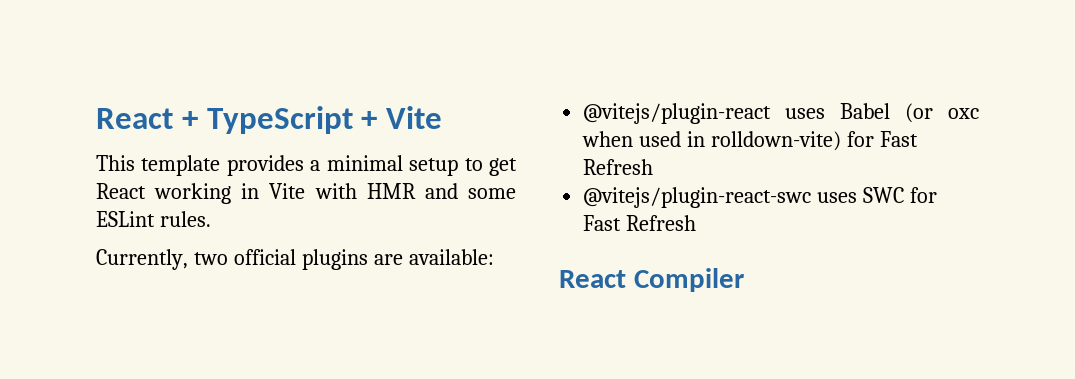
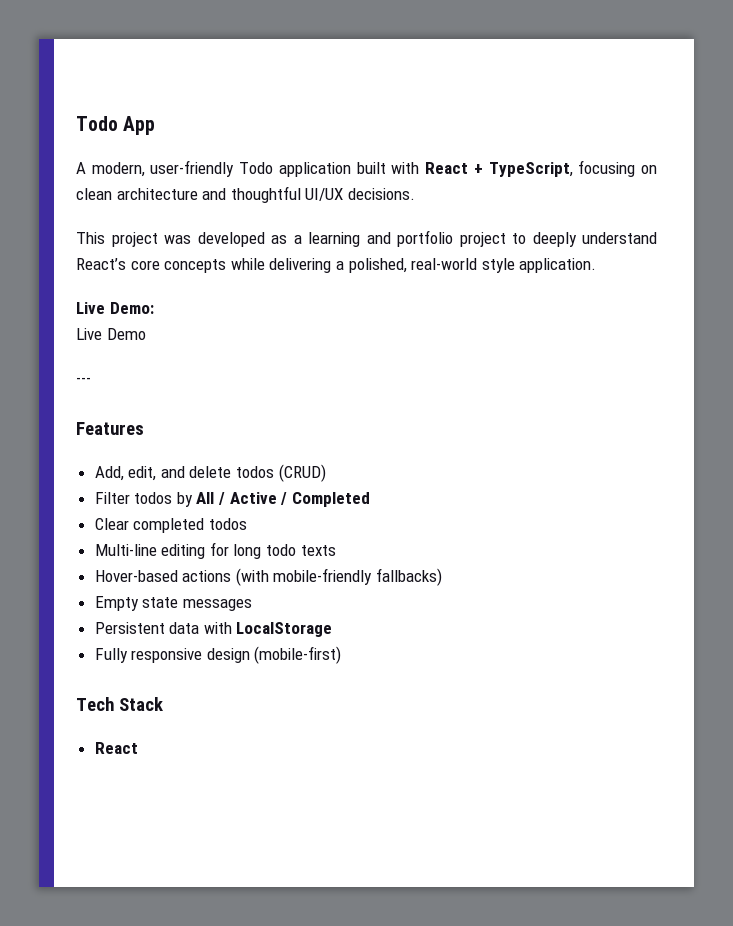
[96,106,443,134] [96,155,518,176] [96,183,516,204] [96,211,211,227] [96,249,494,270] [583,103,979,124] [582,131,918,151] [583,159,654,175] [583,187,938,208] [583,215,697,231] [559,268,744,292] React + TypeScript + Vite // This template provides a minimal setup to get React working in Vite with HMR and some ESLint rules. // Currently, two official plugins are available: // @vitejs/plugin-react uses Babel (or oxc when used in rolldown-vite) for Fast Refresh // @vitejs/plugin-react-swc uses SWC for Fast Refresh // React Compiler -> [76,116,156,135] [76,160,658,177] [76,186,415,203] [76,230,657,247] [76,258,597,273] [76,302,154,314] [76,328,146,340] [76,377,91,384] [76,422,144,435] [94,464,326,482] [94,492,370,507] [94,518,247,533] [94,542,336,559] [94,568,443,586] [94,596,252,611] [94,622,333,637] [94,646,342,664] [76,697,163,711] [94,742,138,754] Todo App // A modern, user-friendly Todo application built with React + TypeScript, focusing on clean architecture and thoughtful UI/UX decisions. // This project was developed as a learning and portfolio project to deeply understand React’s core concepts while delivering a polished, real-world style application. // Live Demo: // Live Demo // --- // Features // Add, edit, and delete todos (CRUD) // Filter todos by All / Active / Completed // Clear completed todos // Multi-line editing for long todo texts // Hover-based actions (with mobile-friendly fallbacks) // Empty state messages // Persistent data with LocalStorage // Fully responsive design (mobile-first) // Tech Stack // React

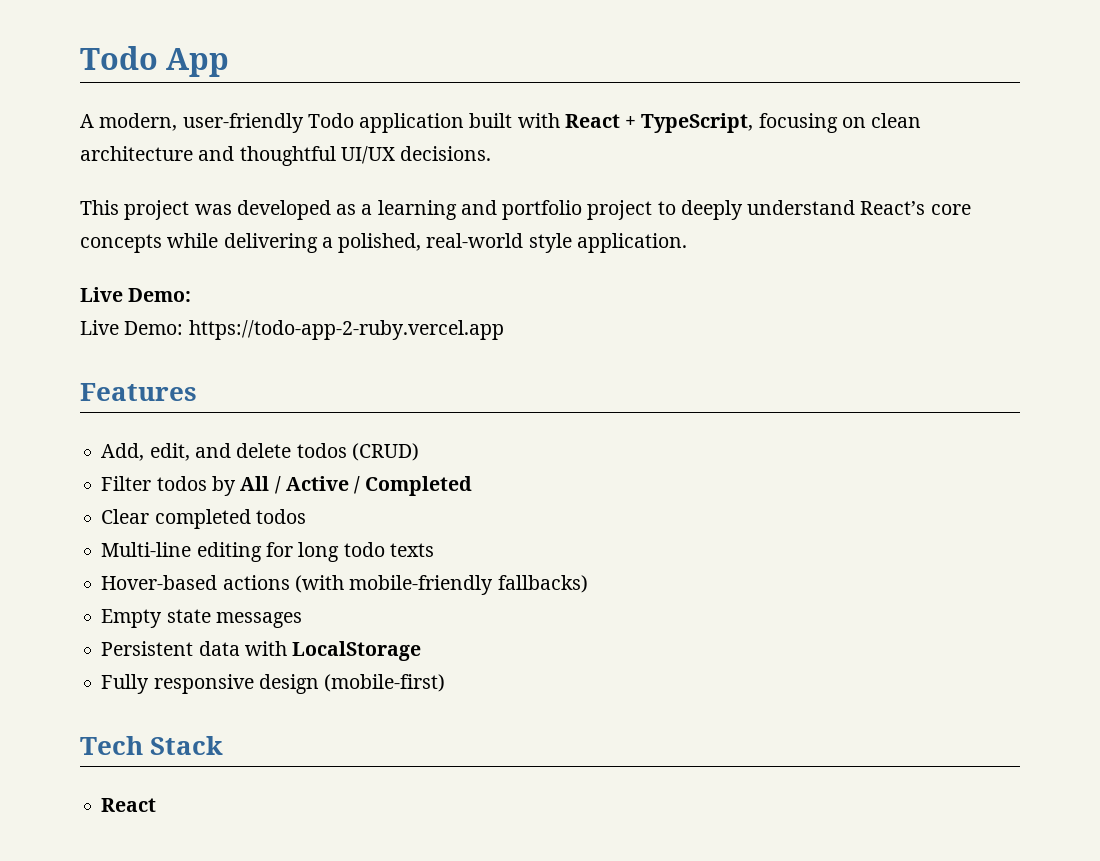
[106,328,146,340] [76,377,91,384] Demo // --- -> [124,320,504,340] Demo: https://todo-app-2-ruby.vercel.app

